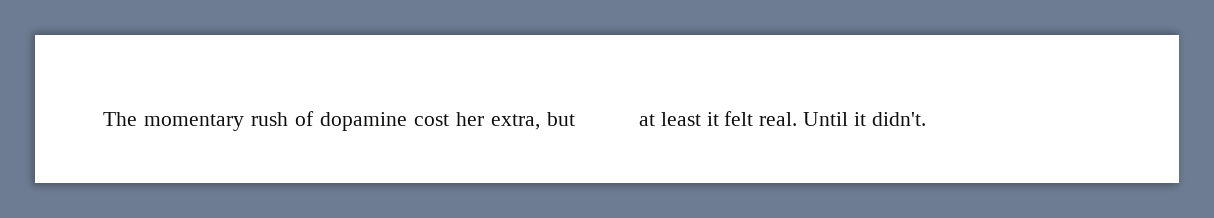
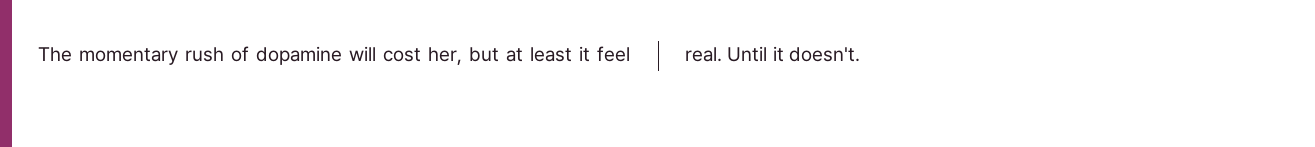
[414,112,540,130] cost her extra, -> [349,46,462,65] will cost her,
[724,111,754,126] felt -> [597,46,630,62] feel
[871,112,926,126] didn't. -> [788,47,860,62] doesn't.

